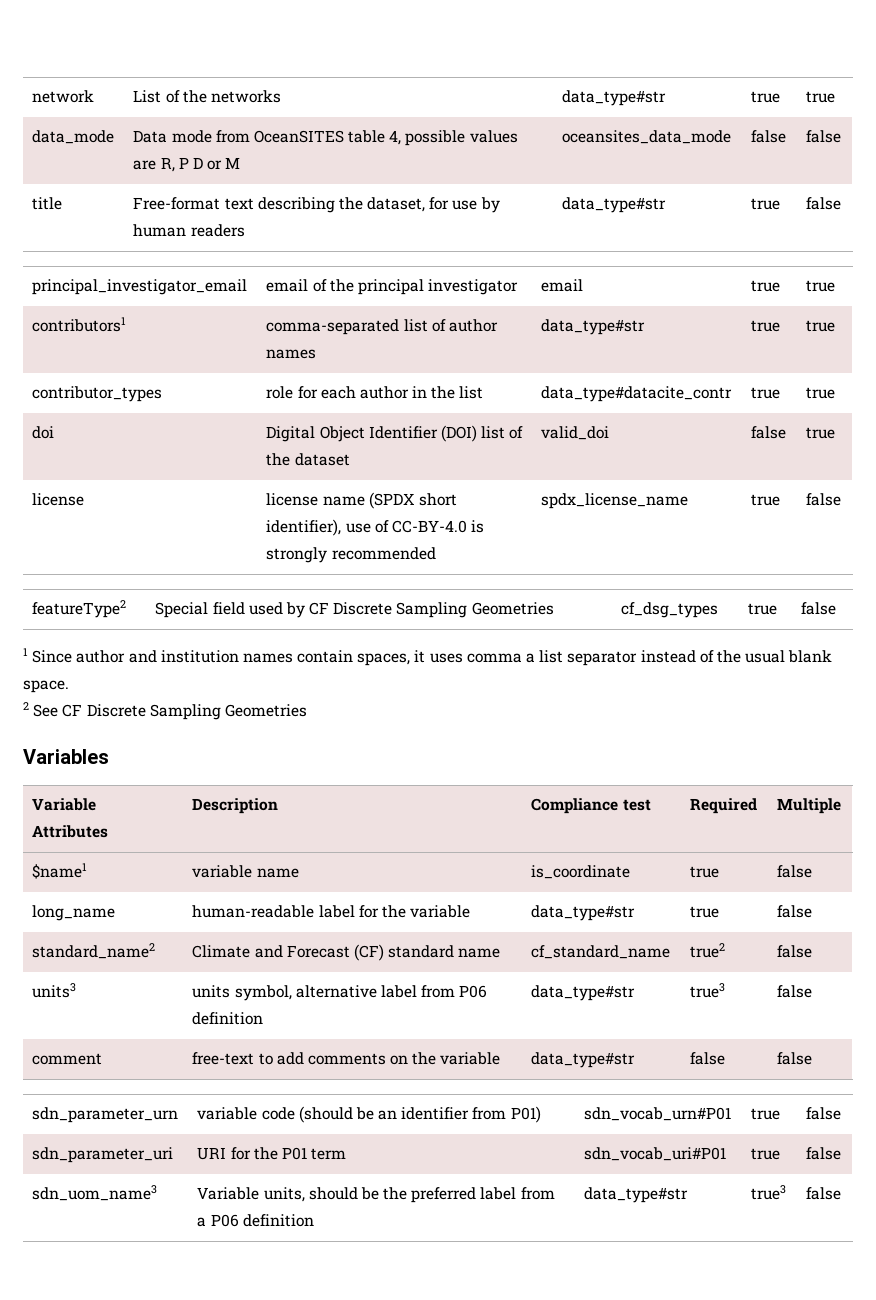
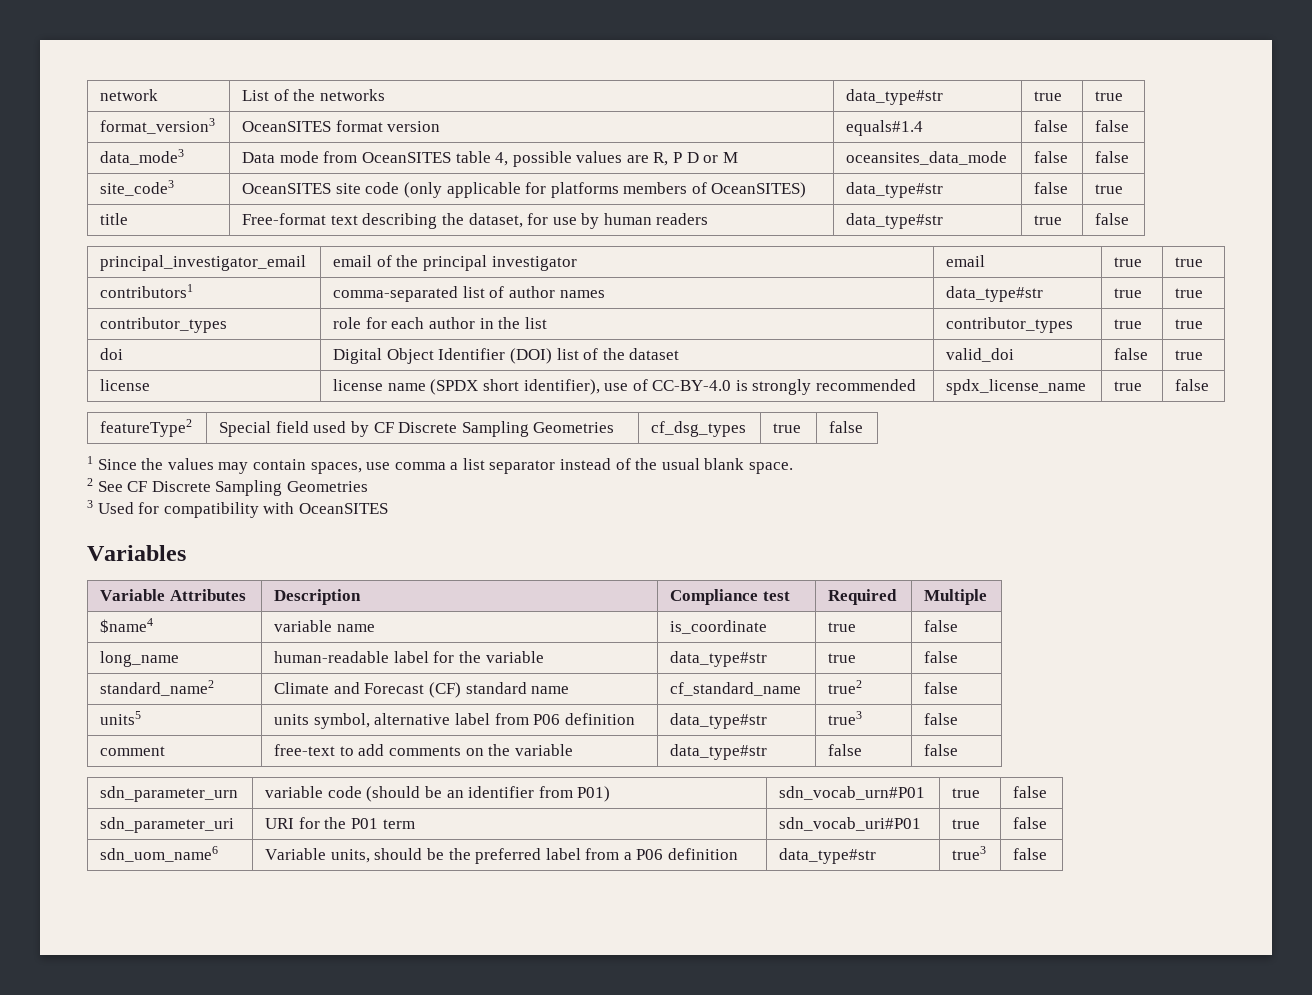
[32,130,115,144] data_mode -> [100,118,216,134] [242,120,441,132] [846,120,924,136] [1034,120,1069,132] [1095,120,1130,132] [100,149,185,165] format_version3 | OceanSITES format version | equals#1.4 | false | false // data_mode3
(842, 136) none -> [100,180,175,196] [242,182,807,198] [846,182,944,198] [1034,182,1069,194] [1095,184,1124,194] // site_code3 | OceanSITES site code (only applicable for platforms members of OceanSITES) | data_type#str | false | true
[541,386,733,402] data_type#datacite_contr -> [946,317,1074,333] contributor_types
[76,650,463,666] author and institution names contain spaces, it uses -> [141,458,391,474] the values may contain spaces, use
(307, 710) none -> [87,500,388,518] // 3 Used for compatibility with OceanSITES
[32,863,88,879] $name1 -> [100,618,154,633] $name4
[32,983,77,998] units3 -> [100,711,142,725] units5
[32,1185,158,1201] sdn_uom_name3 -> [100,846,219,862] sdn_uom_name6

